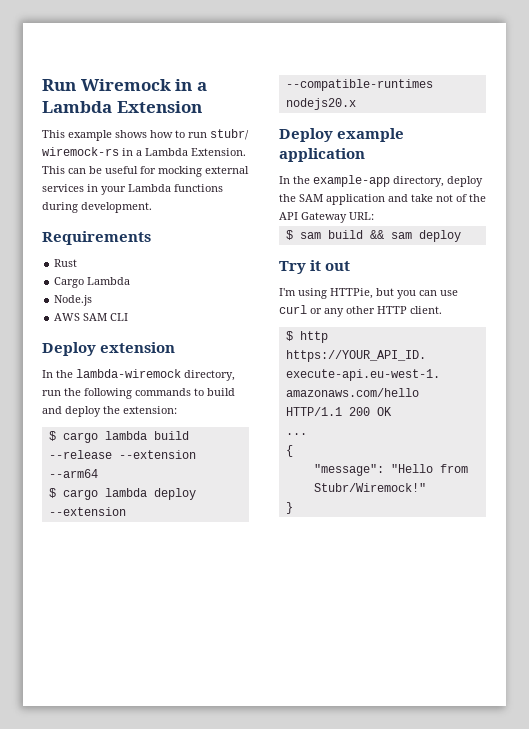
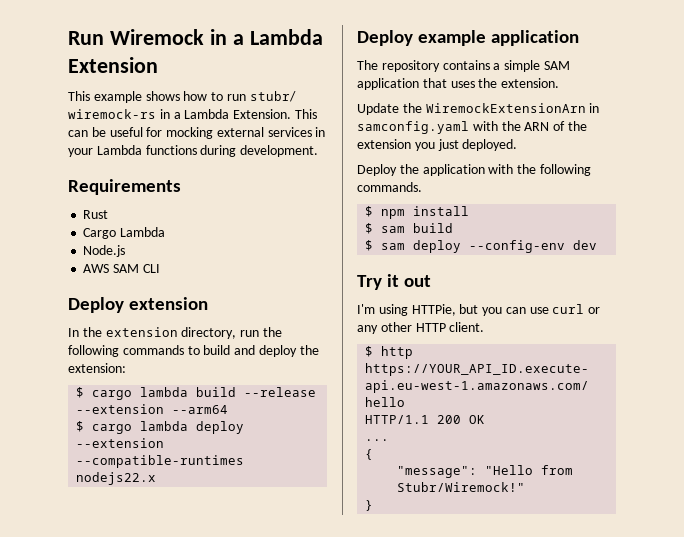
[76,369,181,378] lambda-wiremock -> [105,327,178,337] extension
[285,98,356,110] nodejs20.x -> [76,472,157,485] nodejs22.x
[279,175,483,187] [279,194,486,205] [279,212,374,223] In the example-app directory, deploy the SAM application and take not of the API Gateway URL: -> [357,60,570,72] [357,78,560,90] [357,103,600,115] [357,121,587,134] [357,139,518,151] [357,164,591,176] [357,182,422,192] [365,206,470,219] The repository contains a simple SAM application that uses the extension. // Update the WiremockExtensionArn in samconfig.yaml with the ARN of the extension you just deployed. // Deploy the application with the following commands. // $ npm install
[369,230,384,239] && -> [365,240,374,251] // $
(461, 236) none -> [469,240,598,253] --config-env dev

